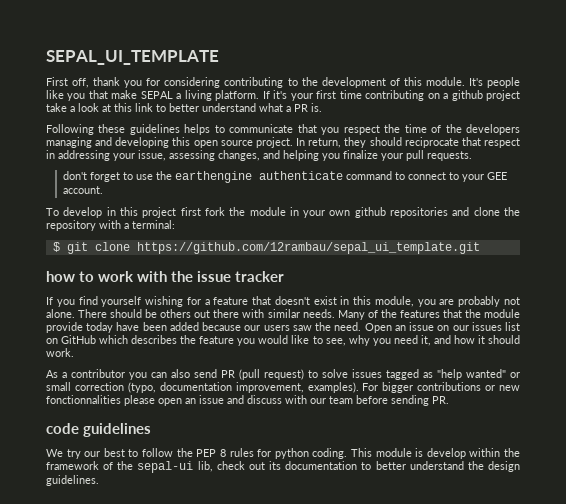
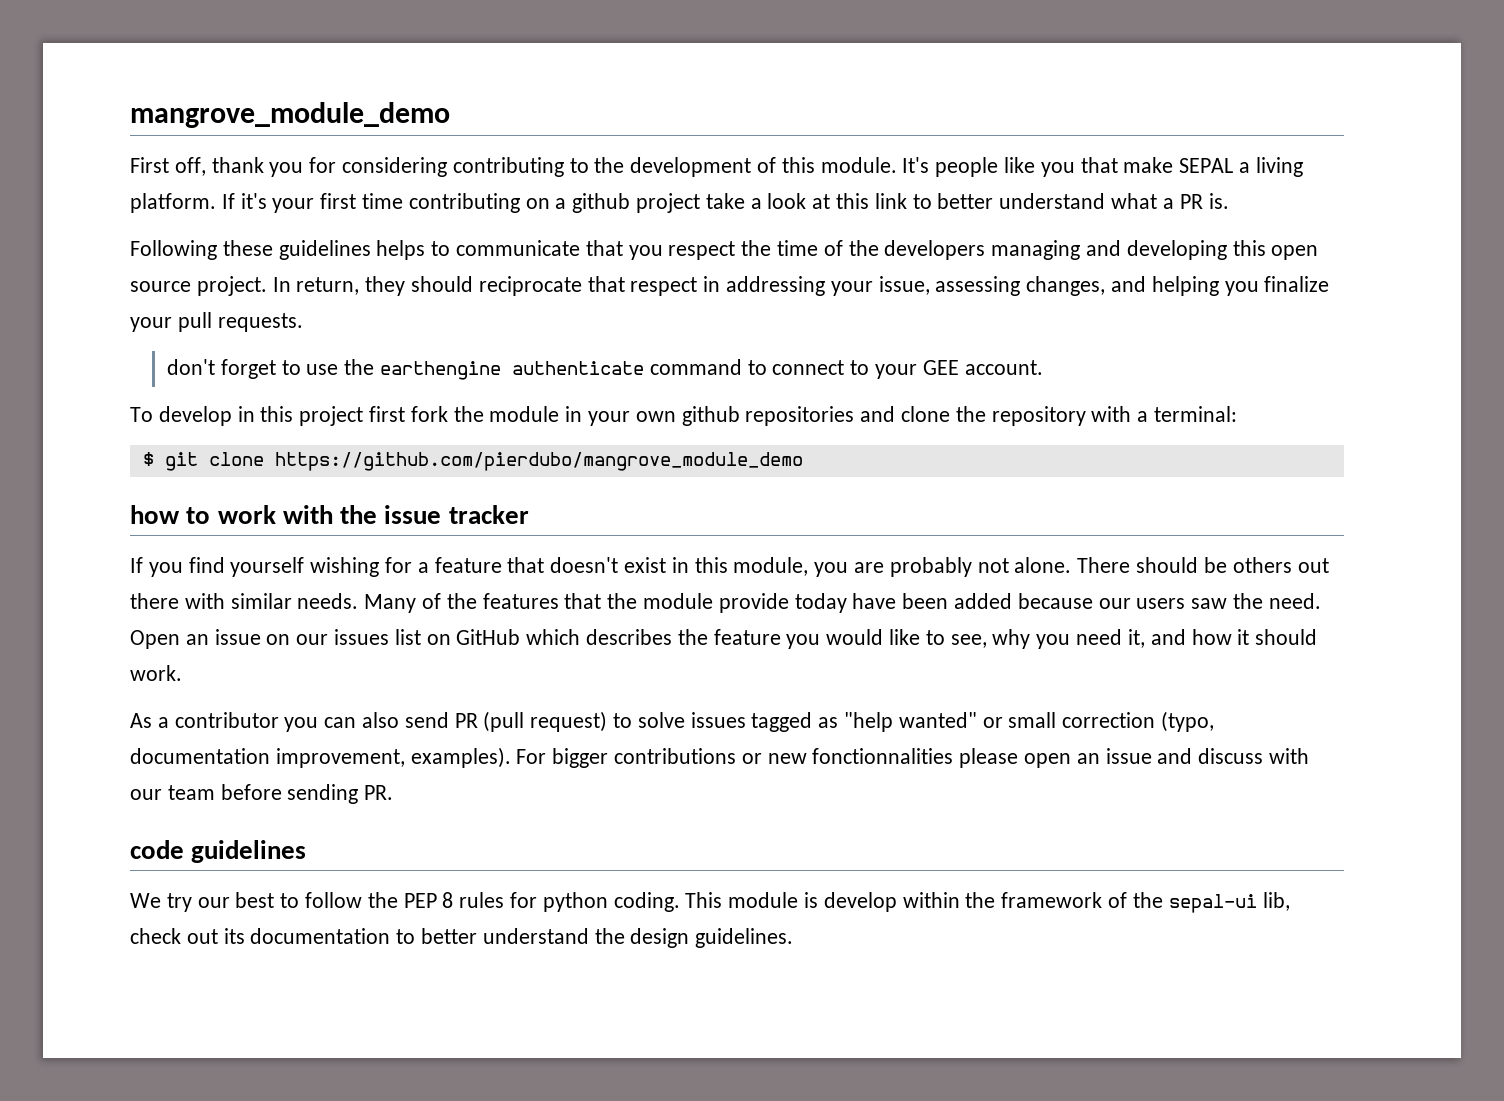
[46,50,219,65] SEPAL_UI_TEMPLATE -> [130,102,450,128] mangrove_module_demo
[136,242,480,254] https://github.com/12rambau/sepal_ui_template.git -> [274,452,803,471] https://github.com/pierdubo/mangrove_module_demo

